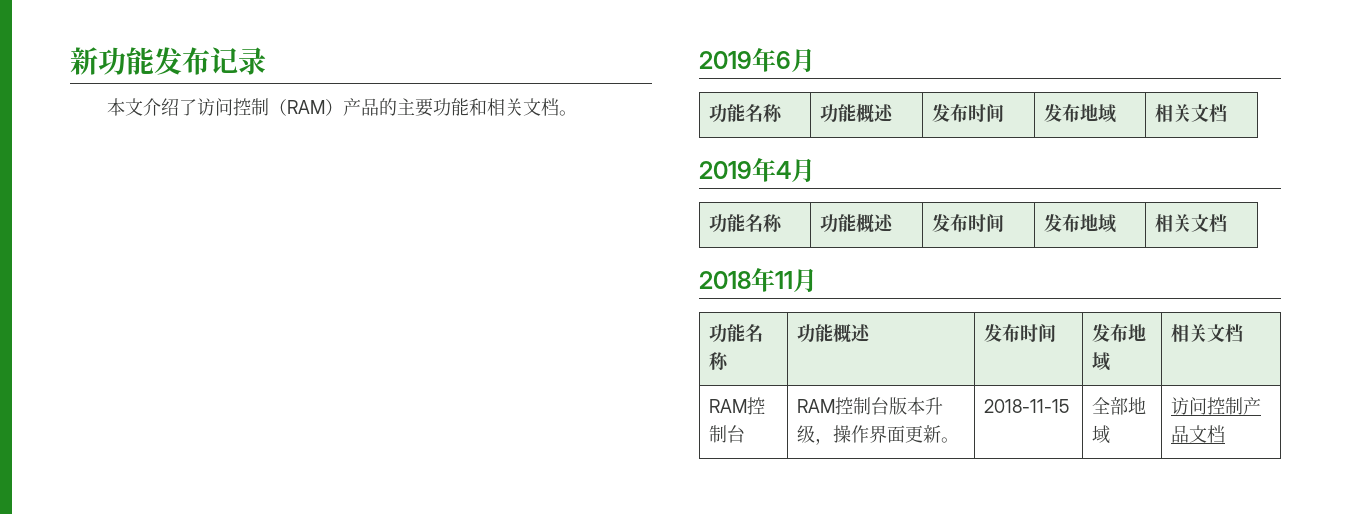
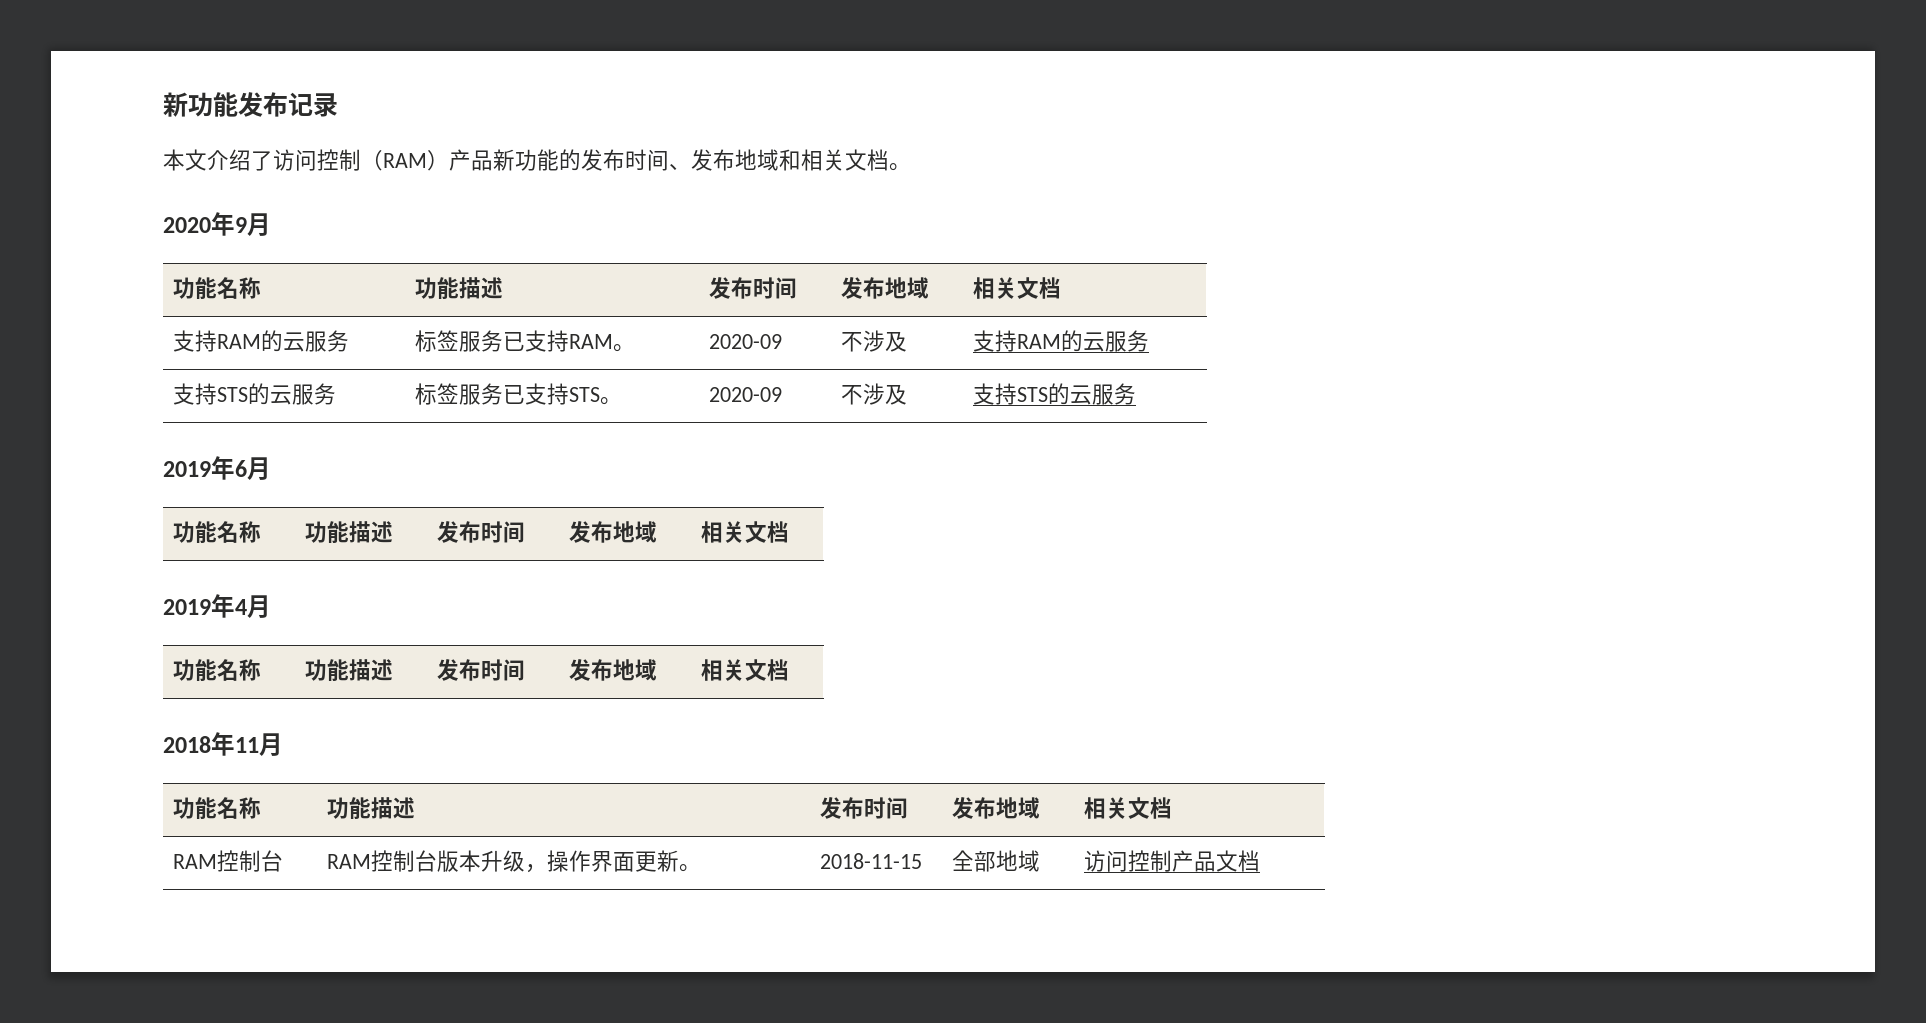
[378,98,577,117] 的主要功能和相关文档。 -> [493,149,911,171] [163,212,271,236] [173,277,262,299] [415,277,504,299] [709,277,798,299] [841,277,930,299] [973,277,1062,299] [173,330,350,352] [415,330,636,352] [709,334,783,349] [841,330,908,352] [973,330,1150,352] [173,383,337,405] [415,383,623,405] [709,387,783,402] [841,383,908,405] [973,383,1137,405] 新功能的发布时间、发布地域和相关文档。 // 2020年9月 // 功能名称 | 功能描述 | 发布时间 | 发布地域 | 相关文档 // 支持RAM的云服务 | 标签服务已支持RAM。 | 2020-09 | 不涉及 | 支持RAM的云服务 // 支持STS的云服务 | 标签服务已支持STS。 | 2020-09 | 不涉及 | 支持STS的云服务
[855,104,874,123] 概 -> [349,521,372,543] 描
[855,214,874,233] 概 -> [349,659,372,681] 描
[832,324,851,343] 概 -> [371,797,394,819] 描

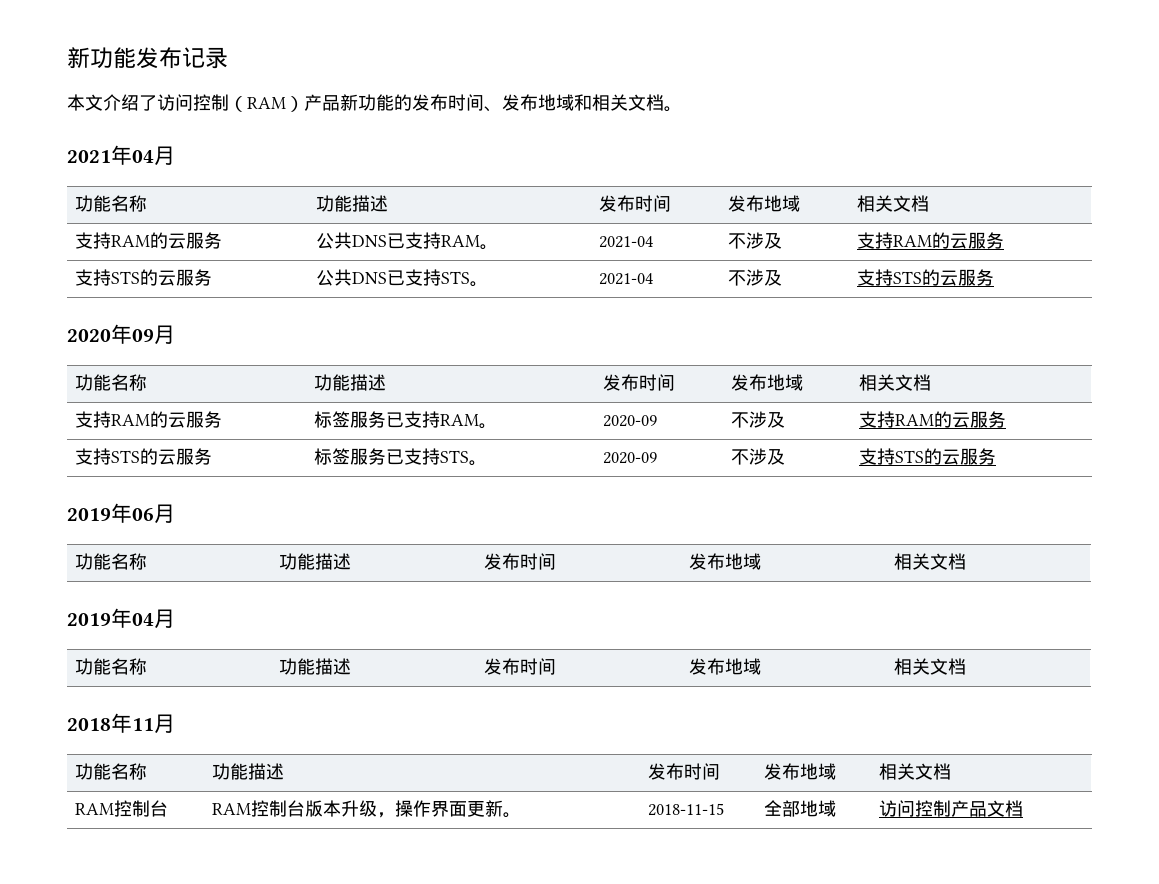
(911, 167) none -> [67,145,175,165] [75,195,148,212] [316,195,389,212] [599,195,672,212] [728,195,801,212] [857,195,930,212] [75,232,223,249] [316,232,499,250] [599,236,654,248] [728,232,783,249] [857,232,1005,249] [75,269,213,286] [316,269,489,287] [599,273,654,285] [728,269,783,286] [857,269,995,286] // 2021年04月 // 功能名称 | 功能描述 | 发布时间 | 发布地域 | 相关文档 // 支持RAM的云服务 | 公共DNS已支持RAM。 | 2021-04 | 不涉及 | 支持RAM的云服务 // 支持STS的云服务 | 公共DNS已支持STS。 | 2021-04 | 不涉及 | 支持STS的云服务
[235,217,247,233] 9 -> [132,329,154,342] 09
[235,460,247,477] 6 -> [132,508,154,521] 06
[235,599,247,615] 4 -> [132,613,154,626] 04

